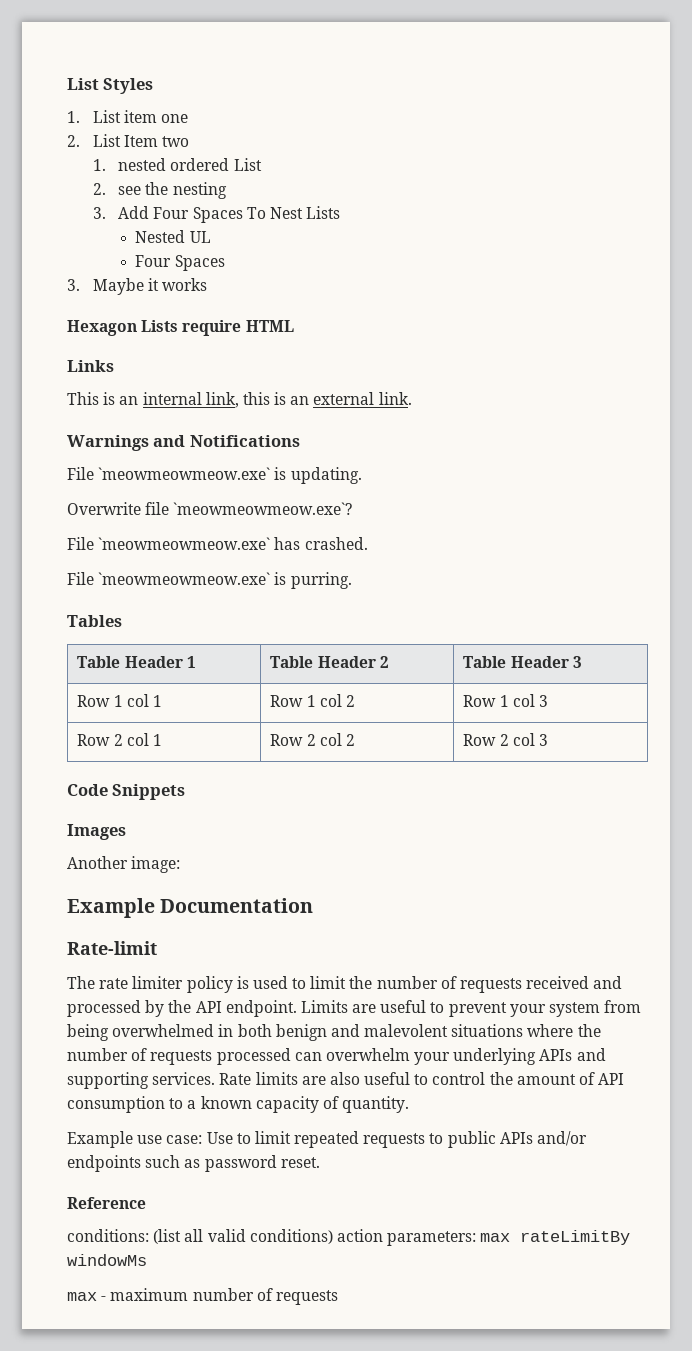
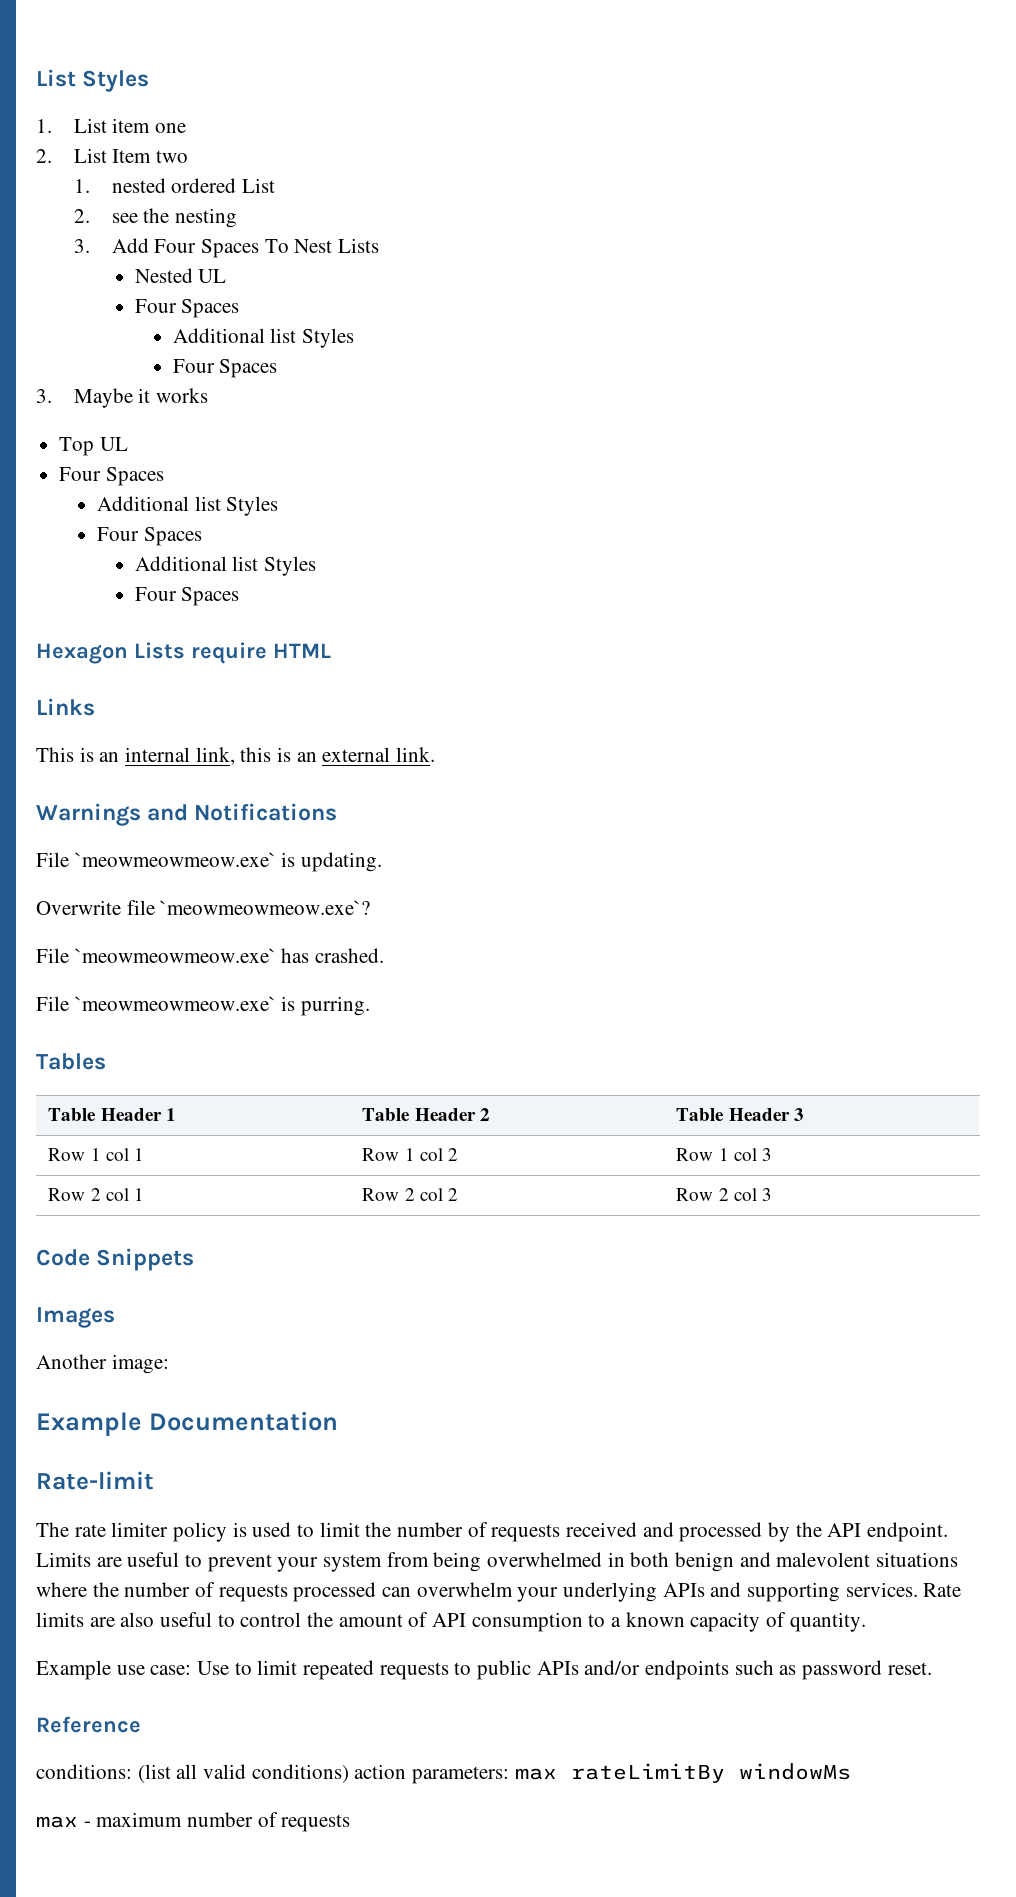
(225, 263) none -> [172,328,354,348] [172,359,278,378] // Additional list Styles // Four Spaces
(208, 284) none -> [59,437,128,456] [59,467,164,486] [96,496,279,516] [96,527,202,546] [134,556,317,576] [134,587,240,606] // Top UL // Four Spaces // Additional list Styles // Four Spaces // Additional list Styles // Four Spaces

